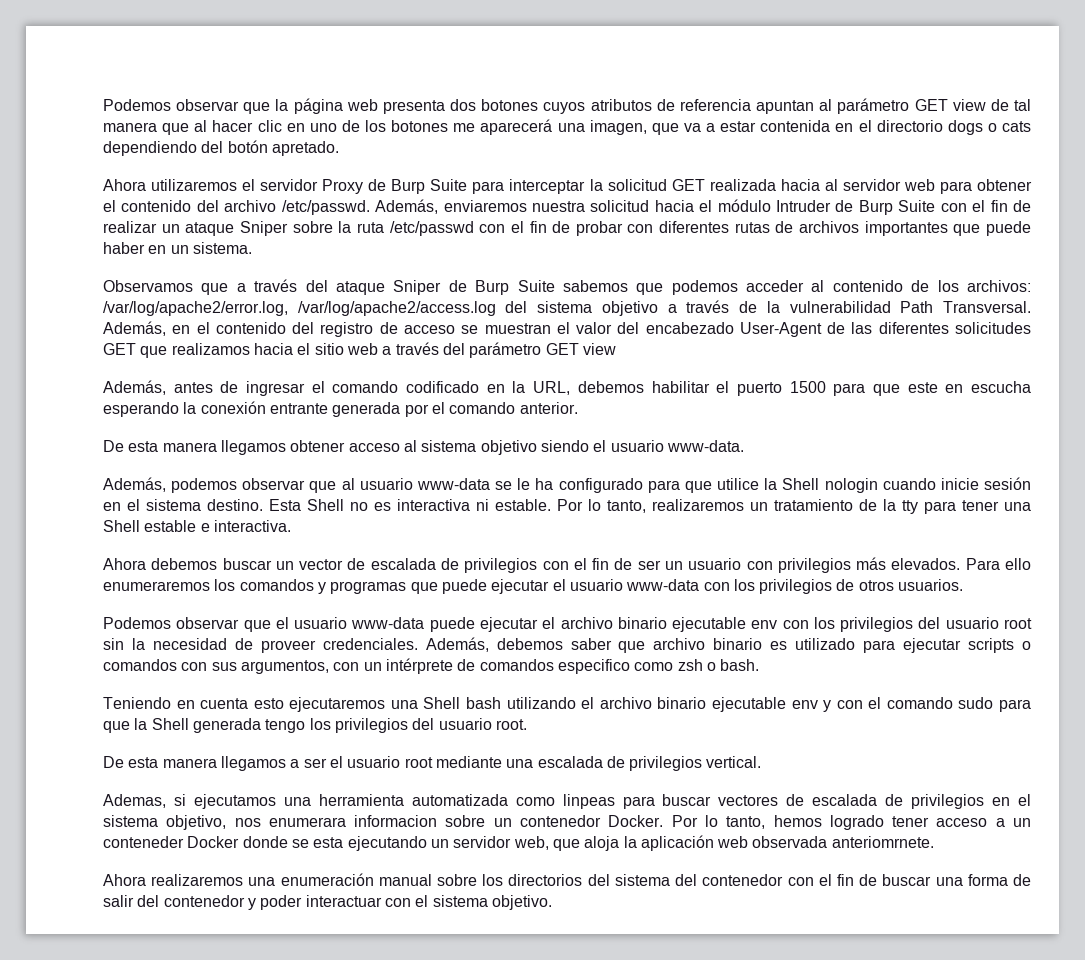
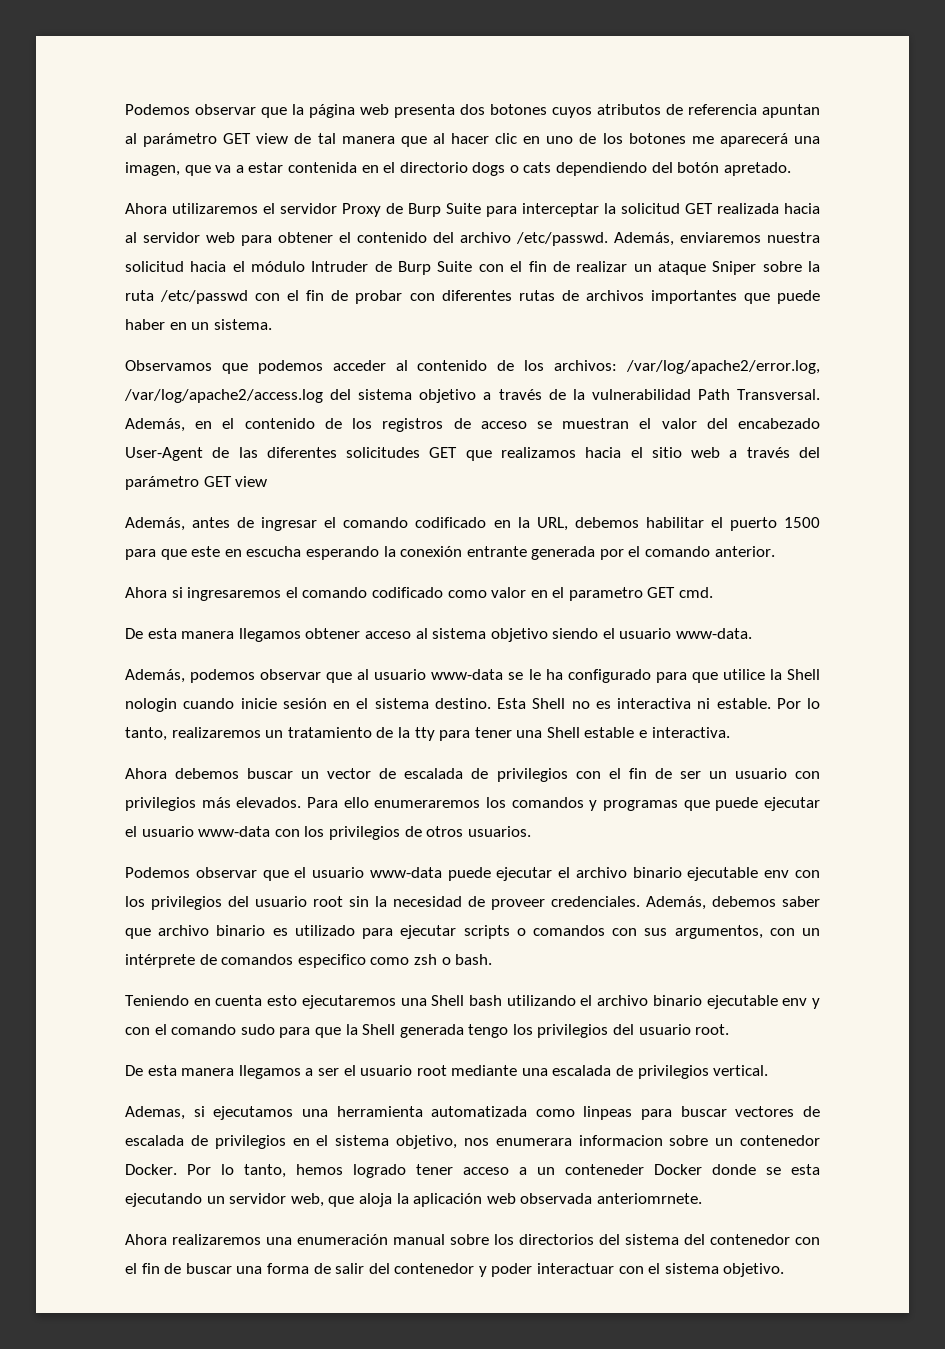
[236,279,664,295] a través del ataque Sniper de Burp Suite sabemos que -> (248, 368) none
[292,322,374,337] del registro -> [324,418,444,432] de los registros
(578, 408) none -> [125,587,714,601] // Ahora si ingresaremos el comando codificado como valor en el parametro GET cmd.

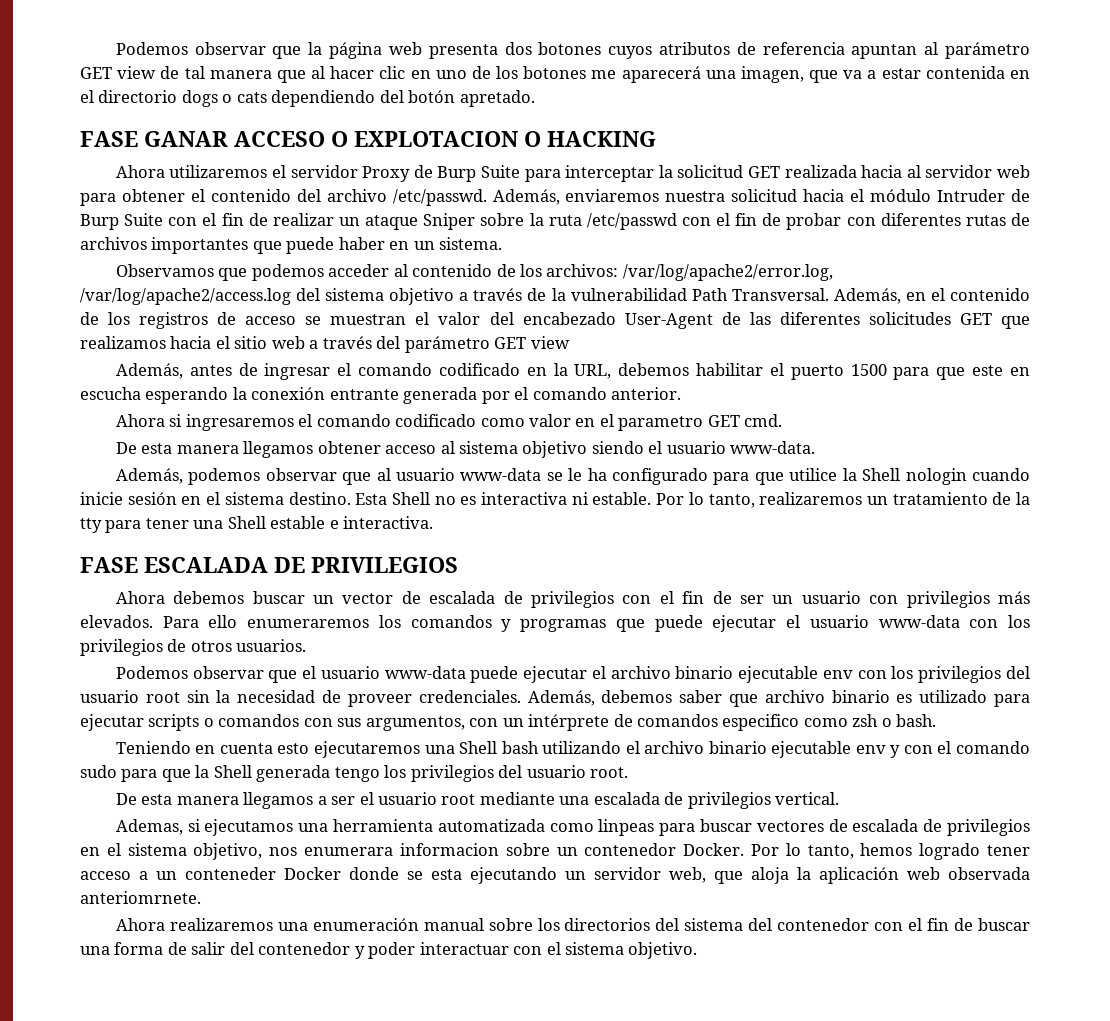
(791, 169) none -> [80,131,656,147] // FASE GANAR ACCESO O EXPLOTACION O HACKING
(730, 732) none -> [80,557,458,573] // FASE ESCALADA DE PRIVILEGIOS

